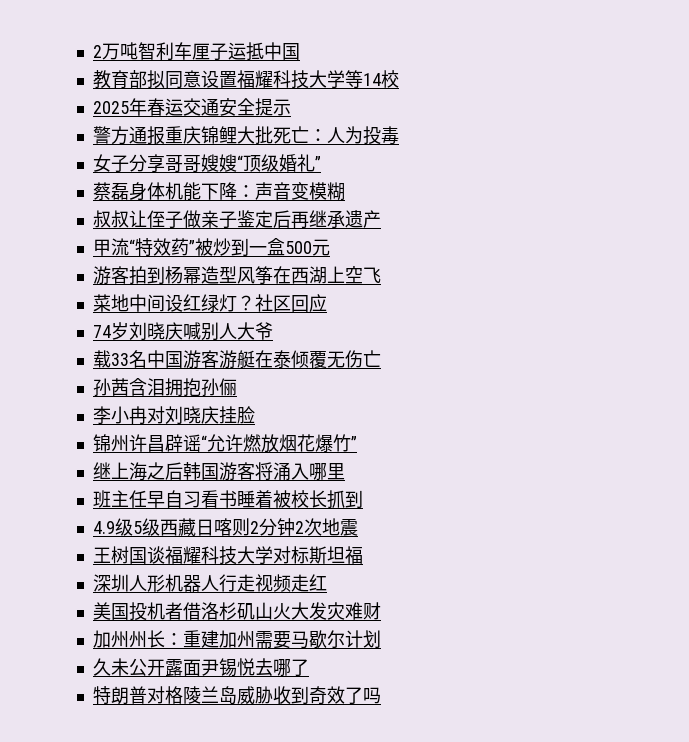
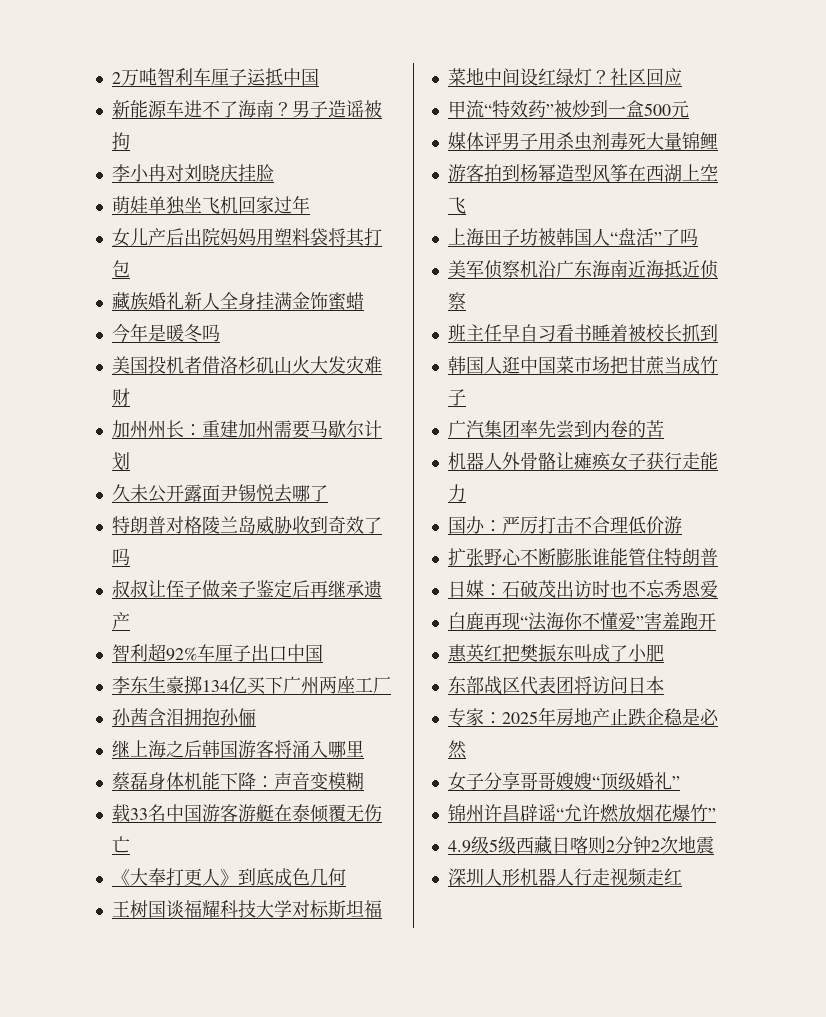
[92,70,399,89] [92,98,291,116] [92,126,399,145] [92,154,321,173] [92,182,345,201] [92,210,381,229] [92,238,330,256] [92,266,381,285] [92,294,327,312] [92,322,273,341] [92,350,381,369] [92,378,237,397] 教育部拟同意设置福耀科技大学等14校 // 2025年春运交通安全提示 // 警方通报重庆锦鲤大批死亡：人为投毒 // 女子分享哥哥嫂嫂“顶级婚礼” // 蔡磊身体机能下降：声音变模糊 // 叔叔让侄子做亲子鉴定后再继承遗产 // 甲流“特效药”被炒到一盒500元 // 游客拍到杨幂造型风筝在西湖上空飞 // 菜地中间设红绿灯？社区回应 // 74岁刘晓庆喊别人大爷 // 载33名中国游客游艇在泰倾覆无伤亡 // 孙茜含泪拥抱孙俪 -> [111,99,382,118] [111,132,130,150] 新能源车进不了海南？男子造谣被拘
[92,434,357,453] [92,462,345,481] [92,490,363,509] [92,518,358,537] [92,546,363,565] [92,574,327,592] 锦州许昌辟谣“允许燃放烟花爆竹” // 继上海之后韩国游客将涌入哪里 // 班主任早自习看书睡着被校长抓到 // 4.9级5级西藏日喀则2分钟2次地震 // 王树国谈福耀科技大学对标斯坦福 // 深圳人形机器人行走视频走红 -> [111,195,310,215] [111,228,382,247] [111,260,130,278] [111,292,364,311] [111,323,220,343] 萌娃单独坐飞机回家过年 // 女儿产后出院妈妈用塑料袋将其打包 // 藏族婚礼新人全身挂满金饰蜜蜡 // 今年是暖冬吗
(381, 695) none -> [111,579,382,598] [111,612,130,630] [111,643,323,662] [111,675,391,695] [111,708,256,726] [111,740,364,758] [111,772,364,790] [111,804,382,823] [111,836,130,853] [111,868,346,886] [111,900,382,918] [447,68,682,86] [447,100,689,118] [447,132,718,151] [447,163,718,183] [447,197,466,214] [447,228,698,246] [447,259,718,279] [447,292,466,310] [447,324,718,342] [447,356,718,375] [447,389,466,406] [447,420,664,439] [447,452,718,471] [447,484,466,502] [447,516,682,534] [447,548,718,566] [447,579,718,598] [447,612,716,631] [447,644,664,662] [447,676,664,695] [447,707,719,727] [447,740,467,759] [447,772,680,791] [447,804,716,823] [447,836,714,854] [447,868,682,887] // 叔叔让侄子做亲子鉴定后再继承遗产 // 智利超92%车厘子出口中国 // 李东生豪掷134亿买下广州两座工厂 // 孙茜含泪拥抱孙俪 // 继上海之后韩国游客将涌入哪里 // 蔡磊身体机能下降：声音变模糊 // 载33名中国游客游艇在泰倾覆无伤亡 // 《大奉打更人》到底成色几何 // 王树国谈福耀科技大学对标斯坦福 // 菜地中间设红绿灯？社区回应 // 甲流“特效药”被炒到一盒500元 // 媒体评男子用杀虫剂毒死大量锦鲤 // 游客拍到杨幂造型风筝在西湖上空飞 // 上海田子坊被韩国人“盘活”了吗 // 美军侦察机沿广东海南近海抵近侦察 // 班主任早自习看书睡着被校长抓到 // 韩国人逛中国菜市场把甘蔗当成竹子 // 广汽集团率先尝到内卷的苦 // 机器人外骨骼让瘫痪女子获行走能力 // 国办：严厉打击不合理低价游 // 扩张野心不断膨胀谁能管住特朗普 // 日媒：石破茂出访时也不忘秀恩爱 // 白鹿再现“法海你不懂爱”害羞跑开 // 惠英红把樊振东叫成了小肥 // 东部战区代表团将访问日本 // 专家：2025年房地产止跌企稳是必然 // 女子分享哥哥嫂嫂“顶级婚礼” // 锦州许昌辟谣“允许燃放烟花爆竹” // 4.9级5级西藏日喀则2分钟2次地震 // 深圳人形机器人行走视频走红

